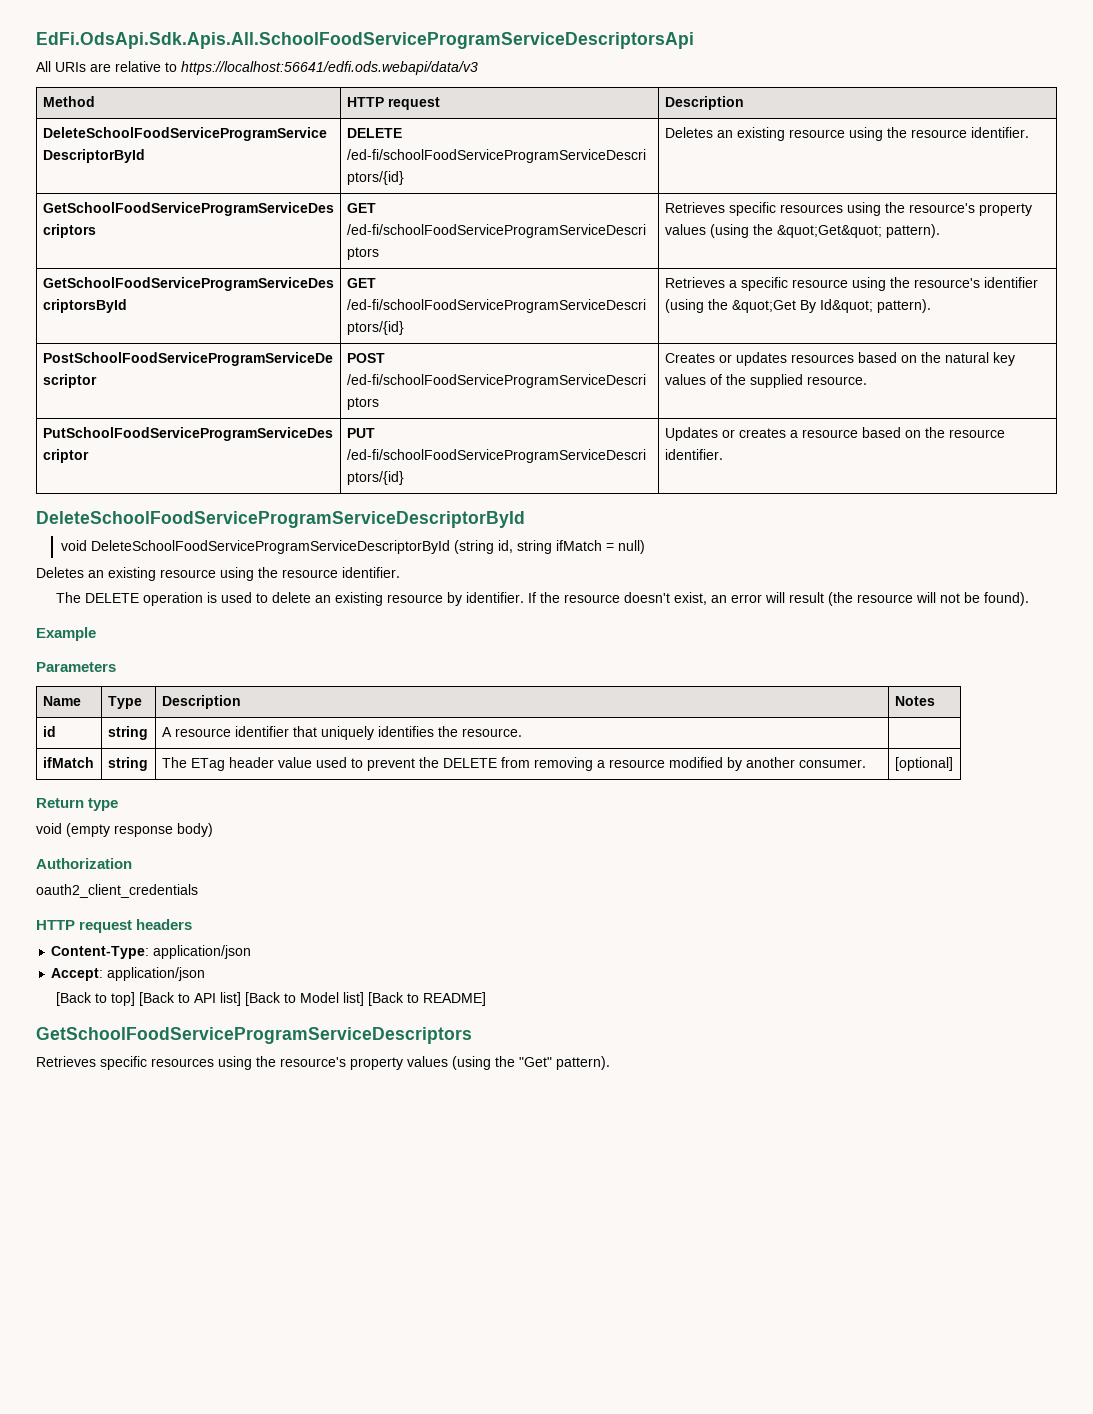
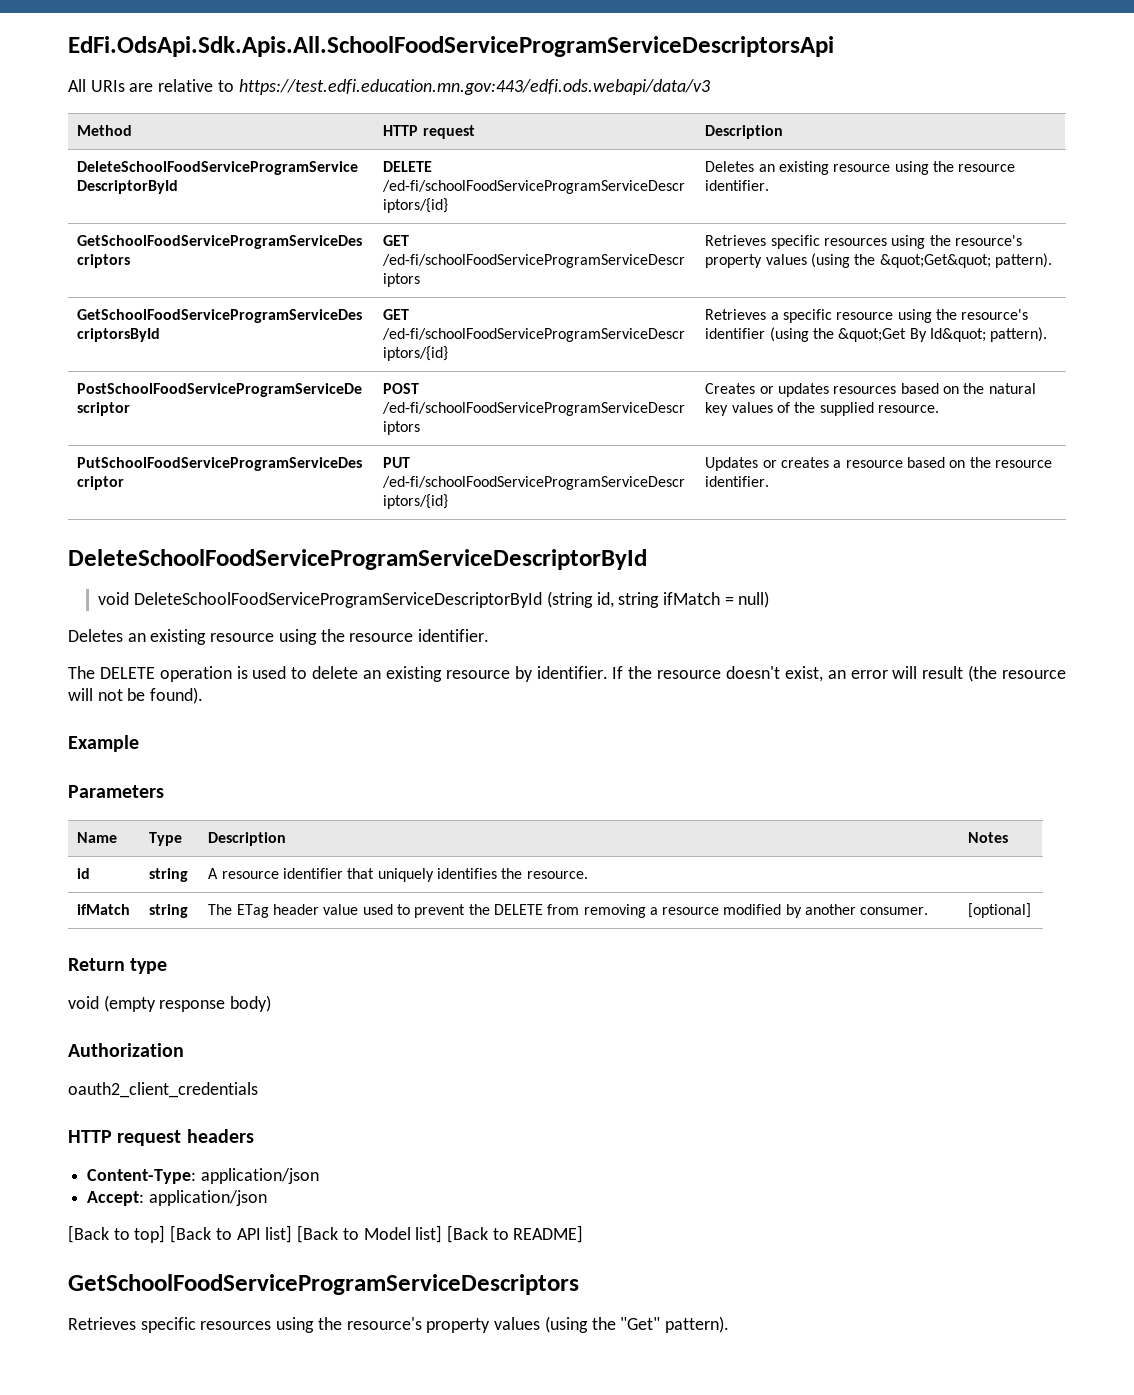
[181,61,478,75] https://localhost:56641/edfi.ods.webapi/data/v3 -> [238,79,710,95] https://test.edfi.education.mn.gov:443/edfi.ods.webapi/data/v3

